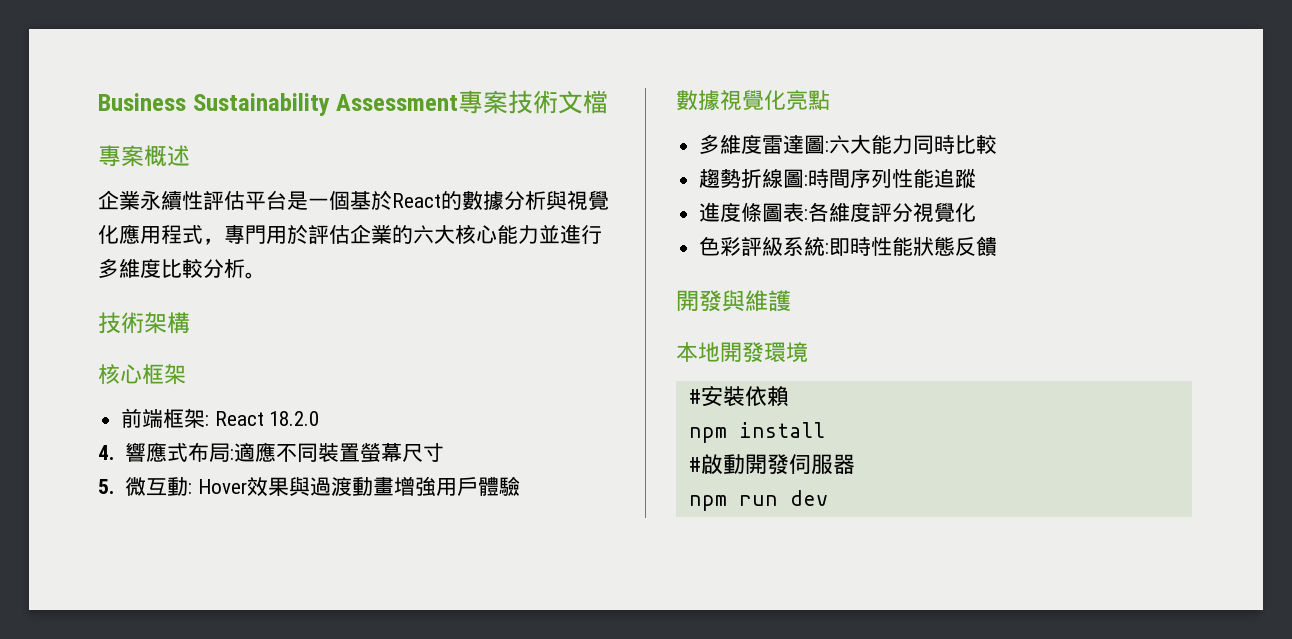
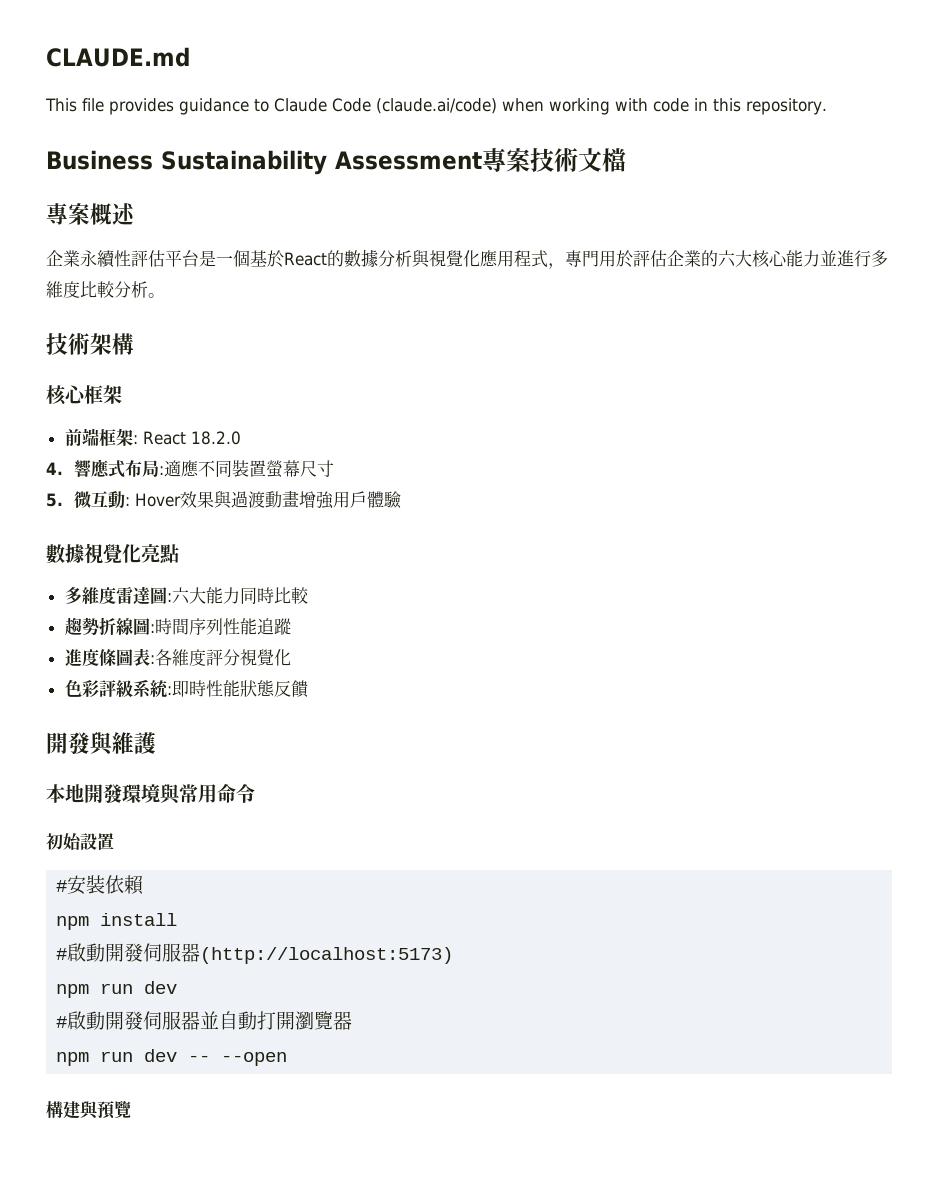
(98, 102) none -> [46,47,190,67] [45,98,827,115] CLAUDE.md // This file provides guidance to Claude Code (claude.ai/code) when working with code in this repository. //
(808, 352) none -> [160,784,255,805] [46,833,114,850] 與常用命令 // 初始設置
[688,490,828,511] // npm run dev -> [200,947,454,964] [56,981,178,998] [56,1011,353,1030] [56,1049,288,1066] [46,1100,131,1120] (http://localhost:5173) // npm run dev // #啟動開發伺服器並自動打開瀏覽器 // npm run dev -- --open // 構建與預覽

